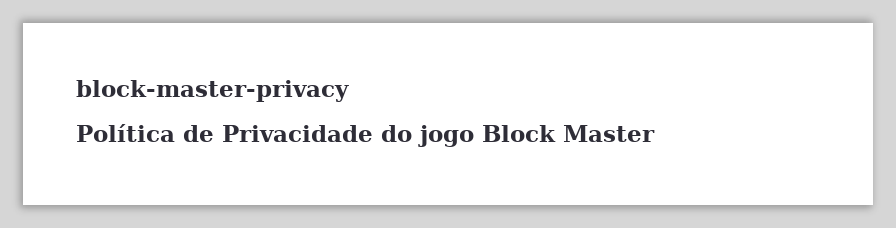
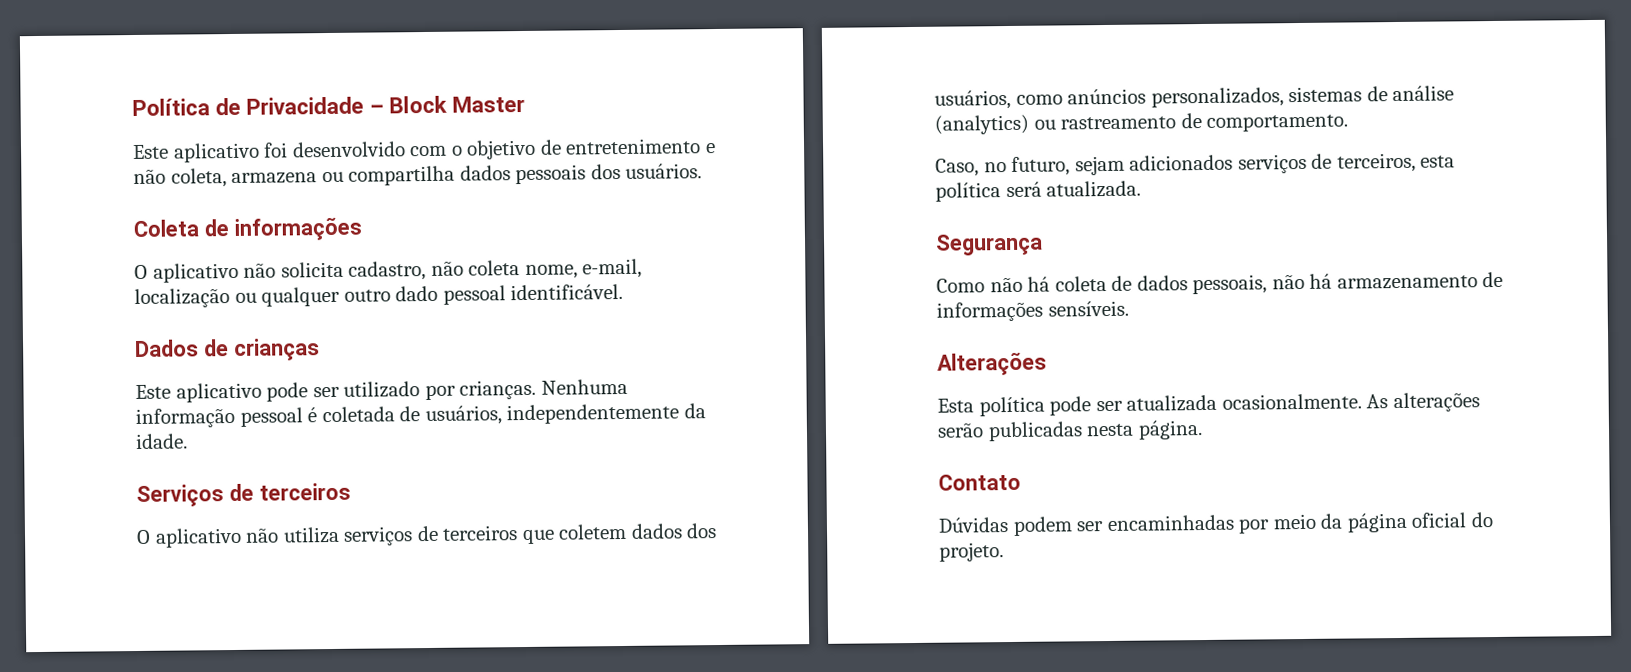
[76,80,349,102] block-master-privacy // -> (132, 107) none
[380,125,474,147] do jogo -> [369,104,385,114] –
(655, 133) none -> [132,138,716,163] [133,163,703,188] [133,216,362,241] [134,258,643,283] [134,283,624,309] [135,338,320,361] [135,378,628,403] [135,403,706,429] [135,433,188,450] [136,482,351,507] [136,523,718,548] [934,85,1455,110] [934,113,1349,135] [935,152,1456,177] [935,180,1142,202] [935,233,1043,256] [936,271,1504,295] [936,300,1129,322] [937,351,1047,376] [937,392,1480,417] [937,420,1203,442] [938,473,1021,491] [938,512,1494,536] [939,542,1004,562] // Este aplicativo foi desenvolvido com o objetivo de entretenimento e não coleta, armazena ou compartilha dados pessoais dos usuários. // Coleta de informações // O aplicativo não solicita cadastro, não coleta nome, e-mail, localização ou qualquer outro dado pessoal identificável. // Dados de crianças // Este aplicativo pode ser utilizado por crianças. Nenhuma informação pessoal é coletada de usuários, independentemente da idade. // Serviços de terceiros // O aplicativo não utiliza serviços de terceiros que coletem dados dos usuários, como anúncios personalizados, sistemas de análise (analytics) ou rastreamento de comportamento. // Caso, no futuro, sejam adicionados serviços de terceiros, esta política será atualizada. // Segurança // Como não há coleta de dados pessoais, não há armazenamento de informações sensíveis. // Alterações // Esta política pode ser atualizada ocasionalmente. As alterações serão publicadas nesta página. // Contato // Dúvidas podem ser encaminhadas por meio da página oficial do projeto.

